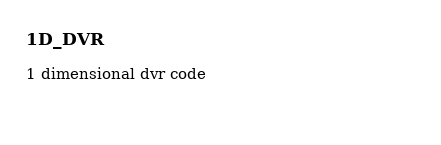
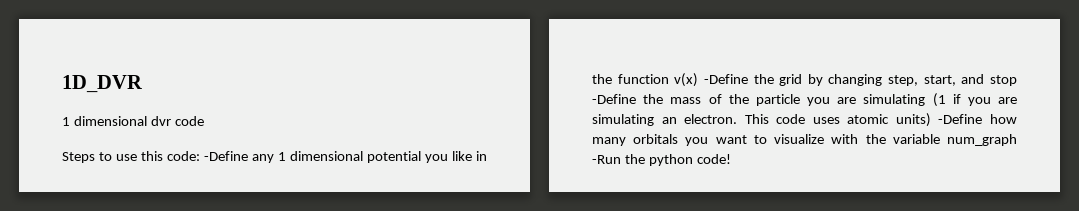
(206, 73) none -> [62,151,487,163] [592,73,1017,87] [592,93,1017,107] [592,113,1017,127] [592,134,1017,146] [592,154,731,166] // Steps to use this code: -Define any 1 dimensional potential you like in the function v(x) -Define the grid by changing step, start, and stop -Define the mass of the particle you are simulating (1 if you are simulating an electron. This code uses atomic units) -Define how many orbitals you want to visualize with the variable num_graph -Run the python code!

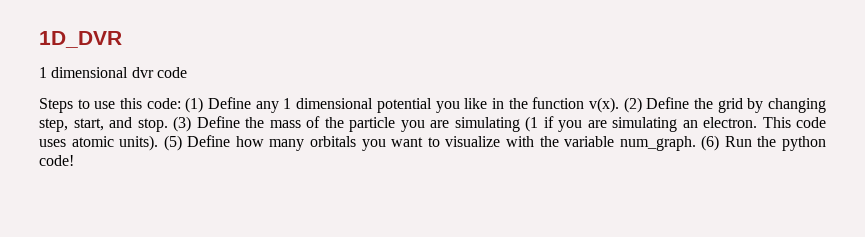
[204,151,248,161] -Define -> [185,97,252,113] (1) Define
[674,73,748,87] v(x) -Define -> [588,97,690,113] v(x). (2) Define
[990,75,1017,86] [592,94,636,104] stop -Define -> [137,116,240,132] stop. (3) Define
[895,113,983,127] units) -Define -> [119,135,231,151] units). (5) Define
[947,134,1017,146] [592,155,621,164] num_graph -Run -> [619,135,752,151] num_graph. (6) Run

